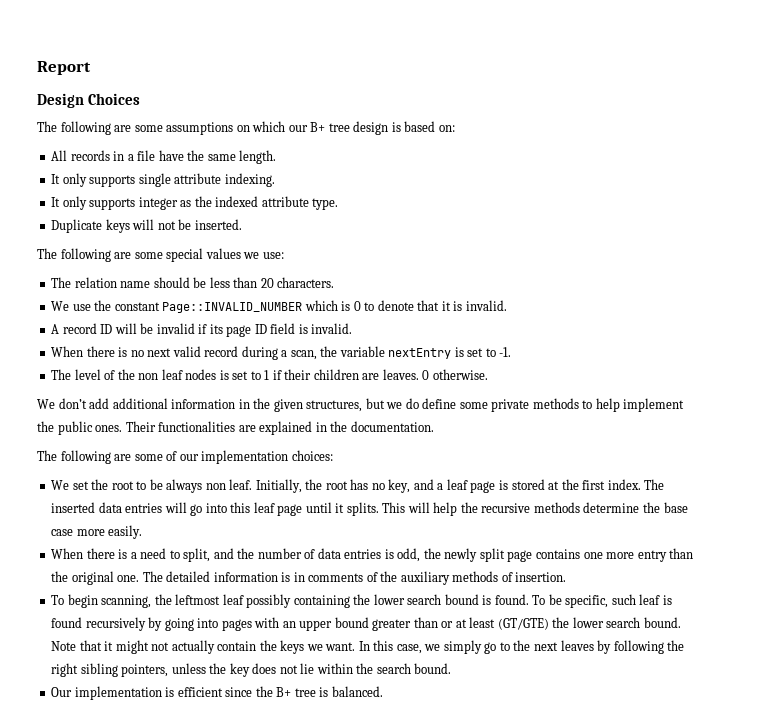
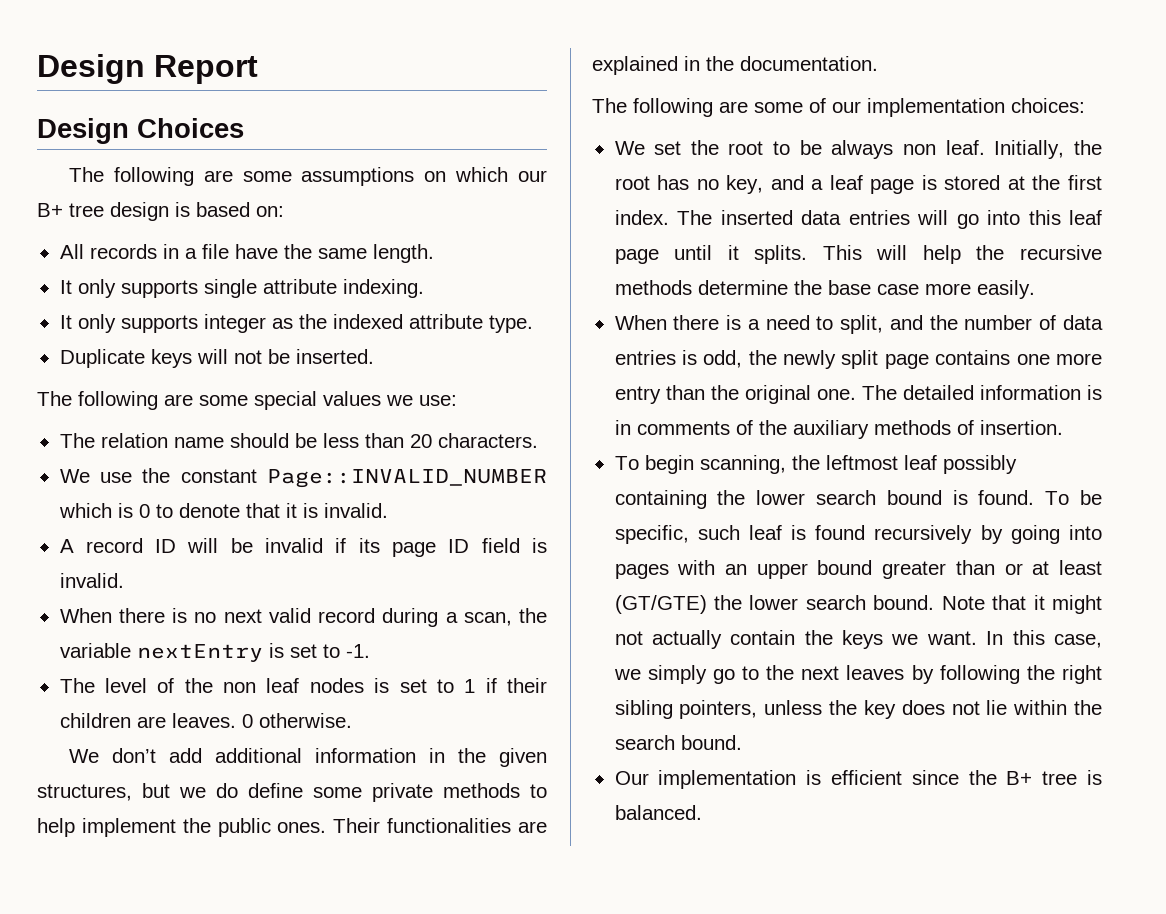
(37, 68) none -> [37,54,145,84] Design

